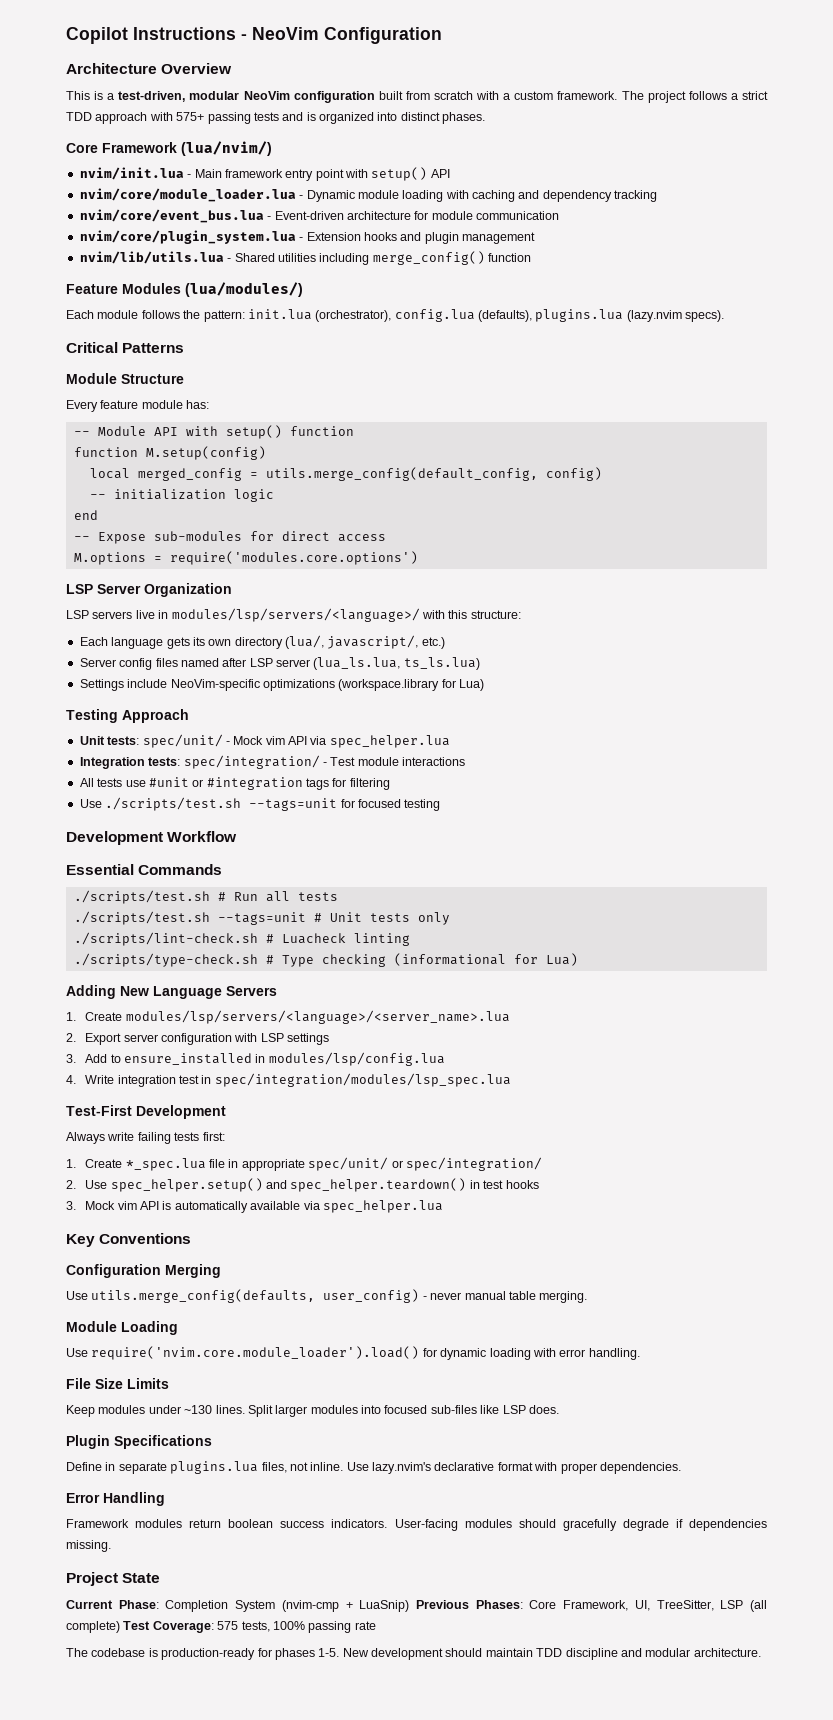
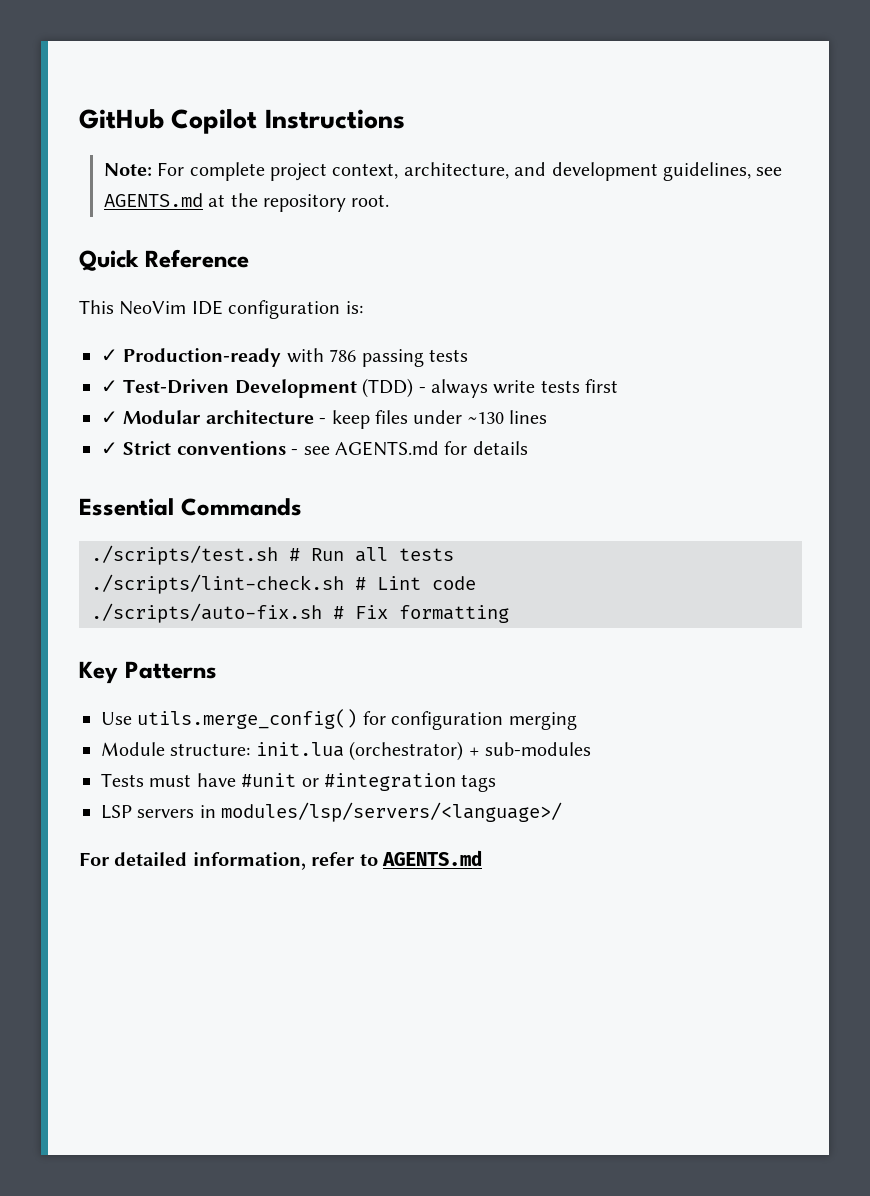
(66, 35) none -> [79,109,164,129] GitHub
[241,27,442,44] [66,63,233,74] [66,91,768,103] [66,112,486,124] [66,141,272,156] [79,167,450,181] [79,188,658,202] [79,209,559,223] [79,230,535,244] [79,251,531,265] [66,282,303,297] [66,309,725,322] [66,342,185,353] [66,373,184,384] [66,400,210,412] [73,425,354,439] [73,446,266,460] [89,467,602,481] [89,489,274,502] [73,510,98,520] [73,531,386,544] [73,551,418,565] [66,583,232,597] [66,608,521,622] [79,635,445,649] [79,657,480,670] [79,679,484,691] [66,709,189,723] [79,734,450,748] [79,755,465,769] [79,777,390,790] [79,797,441,811] [66,831,238,845] - NeoVim Configuration // Architecture Overview // This is a test-driven, modular NeoVim configuration built from scratch with a custom framework. The project follows a strict TDD approach with 575+ passing tests and is organized into distinct phases. // Core Framework (lua/nvim/) // nvim/init.lua - Main framework entry point with setup() API // nvim/core/module_loader.lua - Dynamic module loading with caching and dependency tracking // nvim/core/event_bus.lua - Event-driven architecture for module communication // nvim/core/plugin_system.lua - Extension hooks and plugin management // nvim/lib/utils.lua - Shared utilities including merge_config() function // Feature Modules (lua/modules/) // Each module follows the pattern: init.lua (orchestrator), config.lua (defaults), plugins.lua (lazy.nvim specs). // Critical Patterns // Module Structure // Every feature module has: // -- Module API with setup() function // function M.setup(config) // local merged_config = utils.merge_config(default_config, config) // -- initialization logic // end // -- Expose sub-modules for direct access // M.options = require('modules.core.options') // LSP Server Organization // LSP servers live in modules/lsp/servers/<language>/ with this structure: // Each language gets its own directory (lua/, javascript/, etc.) // Server config files named after LSP server (lua_ls.lua, ts_ls.lua) // Settings include NeoVim-specific optimizations (workspace.library for Lua) // Testing Approach // Unit tests: spec/unit/ - Mock vim API via spec_helper.lua // Integration tests: spec/integration/ - Test module interactions // All tests use #unit or #integration tags for filtering // Use ./scripts/test.sh --tags=unit for focused testing // Development Workflow -> [103,162,783,181] [103,193,390,212] [79,249,249,271] [79,300,363,319] [101,348,468,367] [101,378,619,398] [101,410,548,429] [101,441,528,456] // Note: For complete project context, architecture, and development guidelines, see AGENTS.md at the repository root. // Quick Reference // This NeoVim IDE configuration is: // ✓ Production-ready with 786 passing tests // ✓ Test-Driven Development (TDD) - always write tests first // ✓ Modular architecture - keep files under ~130 lines // ✓ Strict conventions - see AGENTS.md for details
[73,911,450,925] [73,932,410,946] [73,953,578,967] [66,985,277,999] [66,1010,510,1024] [66,1033,330,1045] [66,1052,445,1066] [66,1073,511,1087] [66,1105,226,1119] [66,1132,225,1144] [66,1157,542,1171] [66,1178,539,1192] [66,1200,443,1213] [66,1233,192,1247] [66,1264,221,1278] [66,1289,588,1303] [66,1321,178,1335] [66,1346,640,1360] [66,1378,169,1389] [66,1405,559,1417] [66,1435,212,1449] [66,1461,681,1474] [66,1492,165,1506] [66,1519,768,1531] [66,1540,111,1552] [66,1572,161,1586] [66,1600,767,1612] [66,1621,376,1633] [66,1648,761,1660] ./scripts/test.sh --tags=unit # Unit tests only // ./scripts/lint-check.sh # Luacheck linting // ./scripts/type-check.sh # Type checking (informational for Lua) // Adding New Language Servers // 1. Create modules/lsp/servers/<language>/<server_name>.lua // 2. Export server configuration with LSP settings // 3. Add to ensure_installed in modules/lsp/config.lua // 4. Write integration test in spec/integration/modules/lsp_spec.lua // Test-First Development // Always write failing tests first: // 1. Create *_spec.lua file in appropriate spec/unit/ or spec/integration/ // 2. Use spec_helper.setup() and spec_helper.teardown() in test hooks // 3. Mock vim API is automatically available via spec_helper.lua // Key Conventions // Configuration Merging // Use utils.merge_config(defaults, user_config) - never manual table merging. // Module Loading // Use require('nvim.core.module_loader').load() for dynamic loading with error handling. // File Size Limits // Keep modules under ~130 lines. Split larger modules into focused sub-files like LSP does. // Plugin Specifications // Define in separate plugins.lua files, not inline. Use lazy.nvim's declarative format with proper dependencies. // Error Handling // Framework modules return boolean success indicators. User-facing modules should gracefully degrade if dependencies missing. // Project State // Current Phase: Completion System (nvim-cmp + LuaSnip) Previous Phases: Core Framework, UI, TreeSitter, LSP (all complete) Test Coverage: 575 tests, 100% passing rate // The codebase is production-ready for phases 1-5. New development should maintain TDD discipline and modular architecture. -> [91,574,476,594] [91,603,509,623] [79,661,217,684] [101,709,577,730] [101,741,591,761] [101,773,497,792] [101,802,563,822] [79,850,482,870] ./scripts/lint-check.sh # Lint code // ./scripts/auto-fix.sh # Fix formatting // Key Patterns // Use utils.merge_config() for configuration merging // Module structure: init.lua (orchestrator) + sub-modules // Tests must have #unit or #integration tags // LSP servers in modules/lsp/servers/<language>/ // For detailed information, refer to AGENTS.md

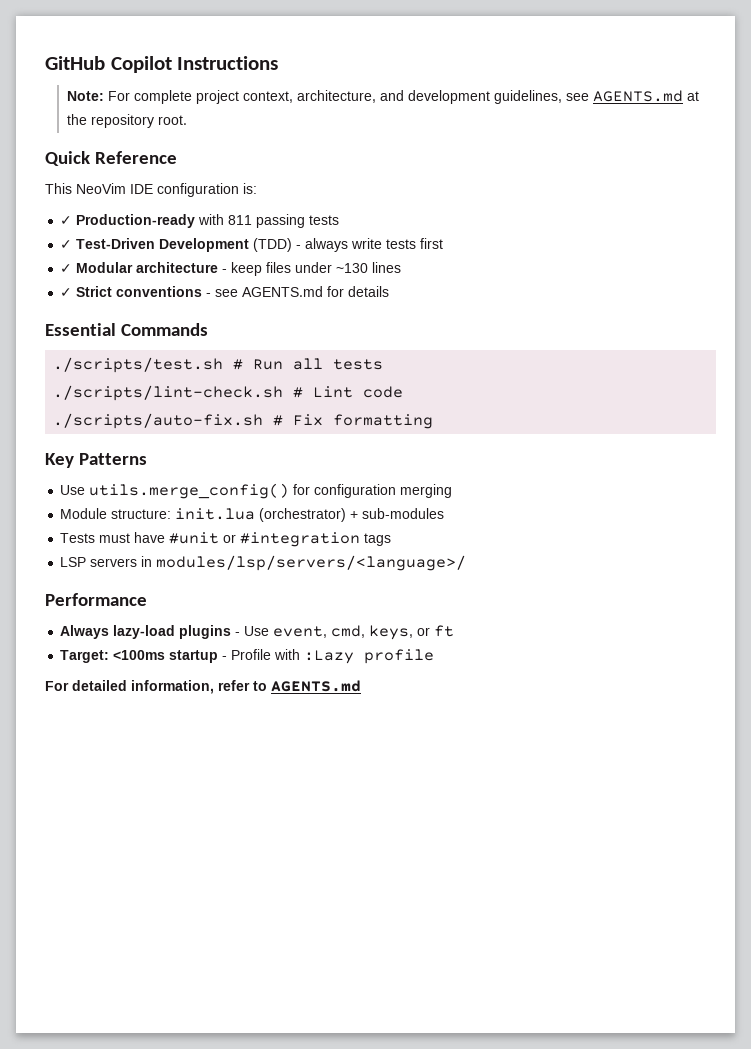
[329,349,357,362] 786 -> [228,215,253,225] 811
(563, 812) none -> [45,593,147,606] [60,625,455,640] [60,649,435,664] // Performance // Always lazy-load plugins - Use event, cmd, keys, or ft // Target: <100ms startup - Profile with :Lazy profile

